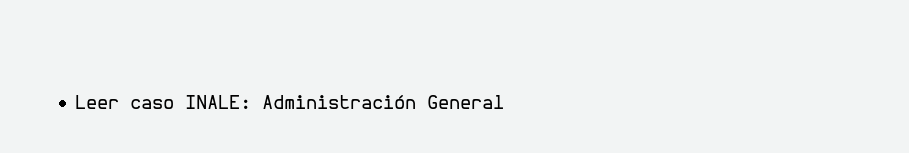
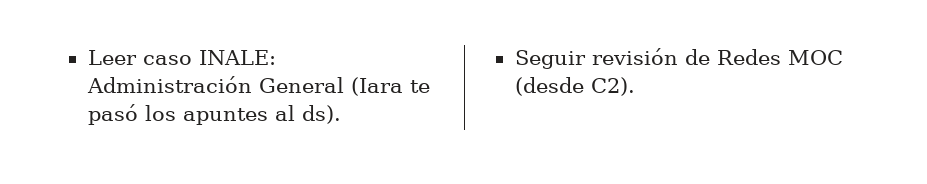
(505, 102) none -> [350,77,430,96] [87,104,341,125] [514,48,843,69] [514,77,635,96] (Iara te pasó los apuntes al ds). // Seguir revisión de Redes MOC (desde C2).

